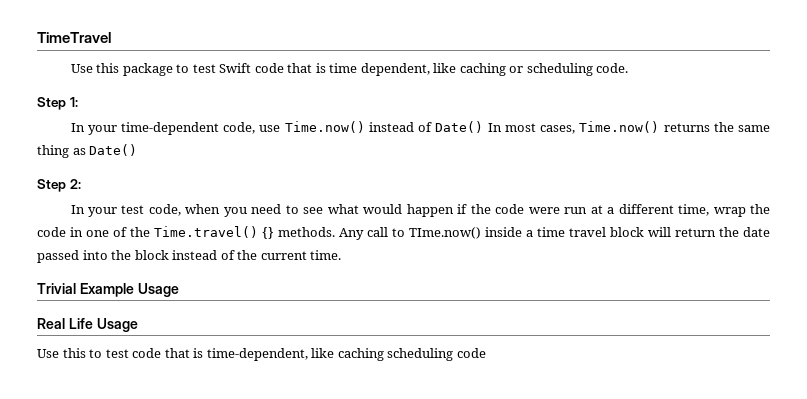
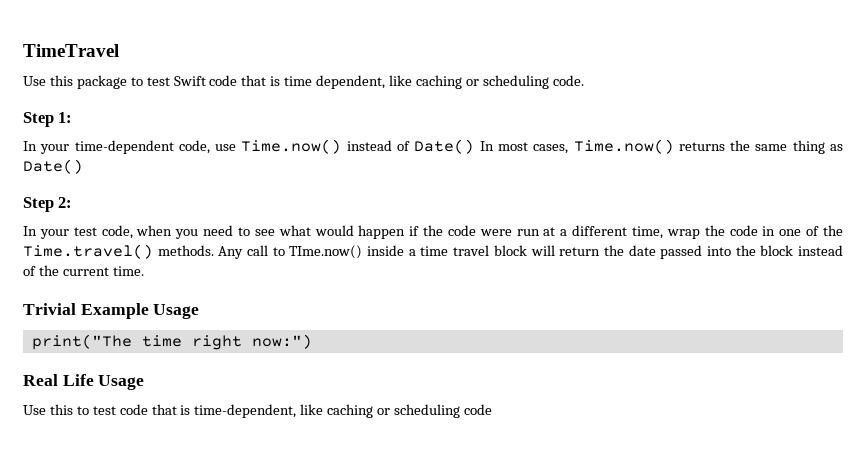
[262,227,274,239] {} -> (153, 251) none
(179, 290) none -> [31,334,312,350] // print("The time right now:")
(384, 354) none -> [377,408,391,415] or

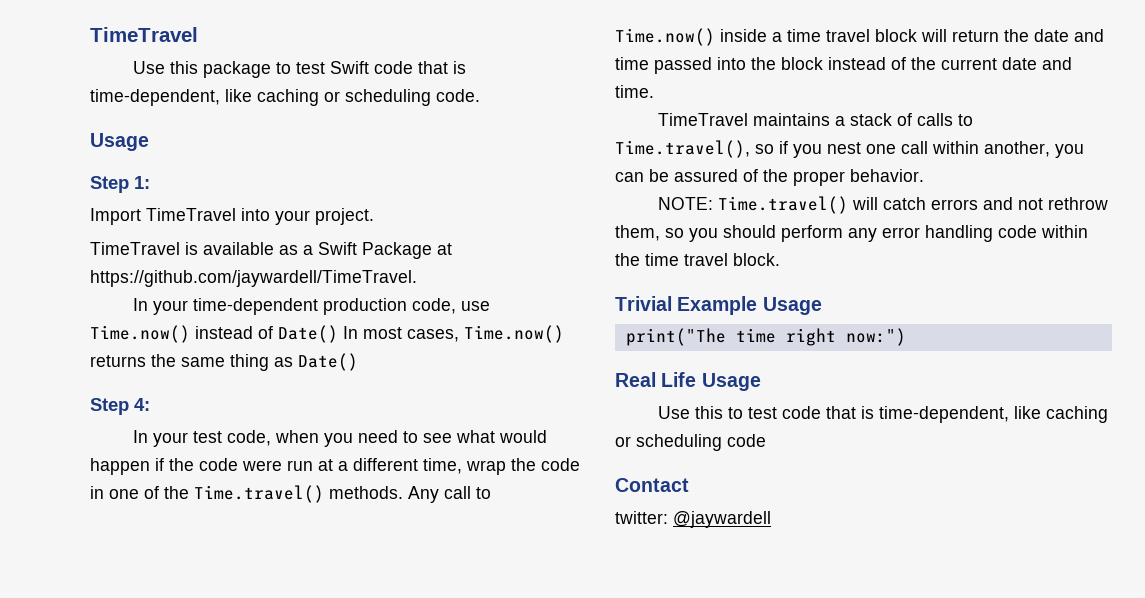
[284,75,386,89] time dependent, -> [90,89,220,106] time-dependent,
(584, 80) none -> [90,133,149,151] // Usage
(73, 117) none -> [90,208,374,225] [90,242,452,259] [90,270,417,287] // Import TimeTravel into your project. // TimeTravel is available as a Swift Package at https://github.com/jaywardell/TimeTravel.
(174, 147) none -> [323,298,408,315] production
[58,197,73,208] 2: -> [134,398,150,411] 4:
[289,245,363,259] TIme.now() -> [615,28,715,46] Time.now()
(656, 250) none -> [1074,29,1104,42] [615,57,649,70] and time
(109, 271) none -> [1002,57,1072,70] date and
(144, 271) none -> [658,113,974,126] [615,140,1084,158] [615,169,924,186] [658,196,1109,214] [615,225,1088,242] [615,253,780,266] // TimeTravel maintains a stack of calls to Time.travel(), so if you nest one call within another, you can be assured of the proper behavior. // NOTE: Time.travel() will catch errors and not rethrow them, so you should perform any error handling code within the time travel block.
(492, 409) none -> [615,478,689,492] [615,511,771,528] // Contact // twitter: @jaywardell

